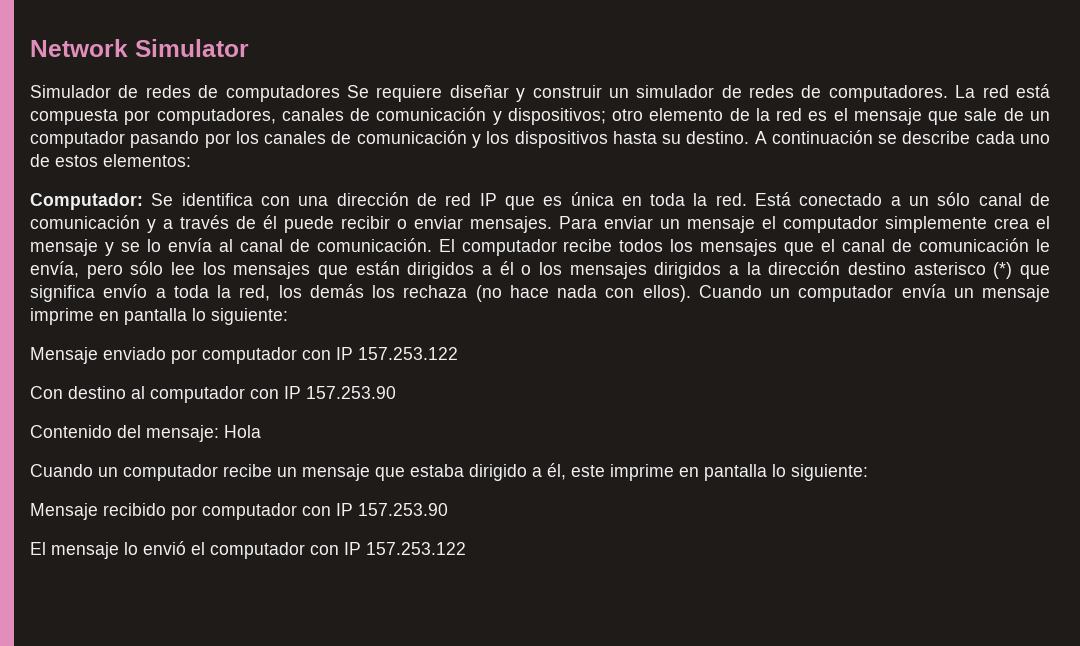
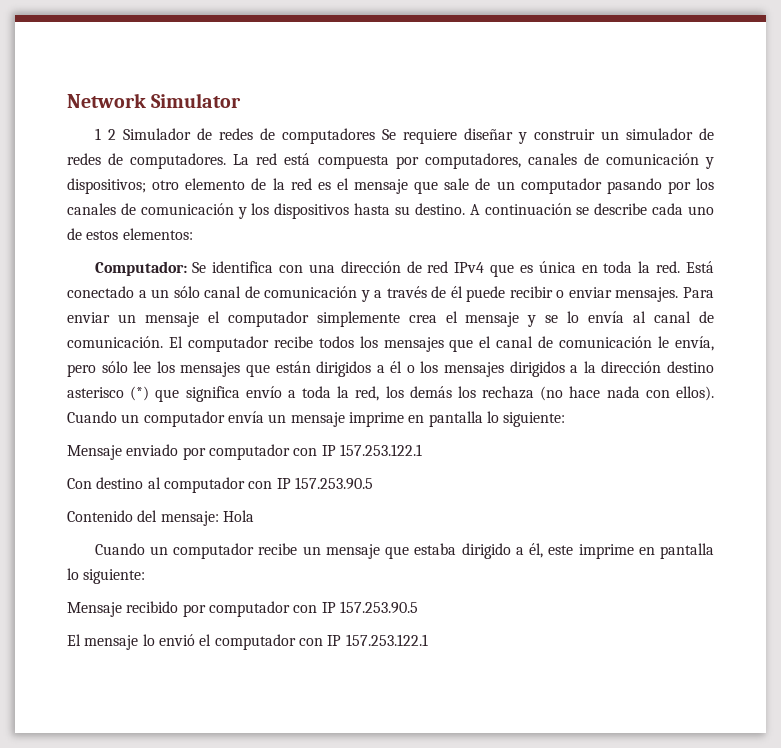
(249, 48) none -> [94,128,116,140] 1 2
[479,193,497,206] IP -> [454,262,485,273] IPv4
[358,347,458,360] 157.253.122 -> [339,444,422,456] 157.253.122.1
[306,386,396,399] 157.253.90 -> [294,477,373,490] 157.253.90.5
[358,503,448,516] 157.253.90 -> [339,601,418,614] 157.253.90.5
[366,542,466,555] 157.253.122 -> [345,634,428,646] 157.253.122.1

